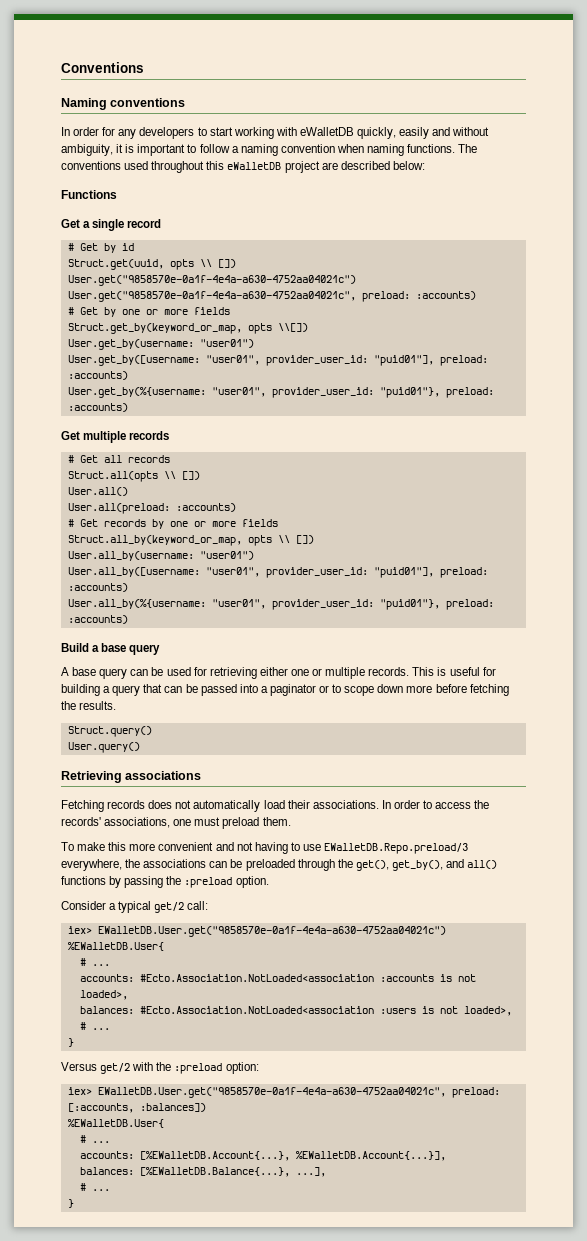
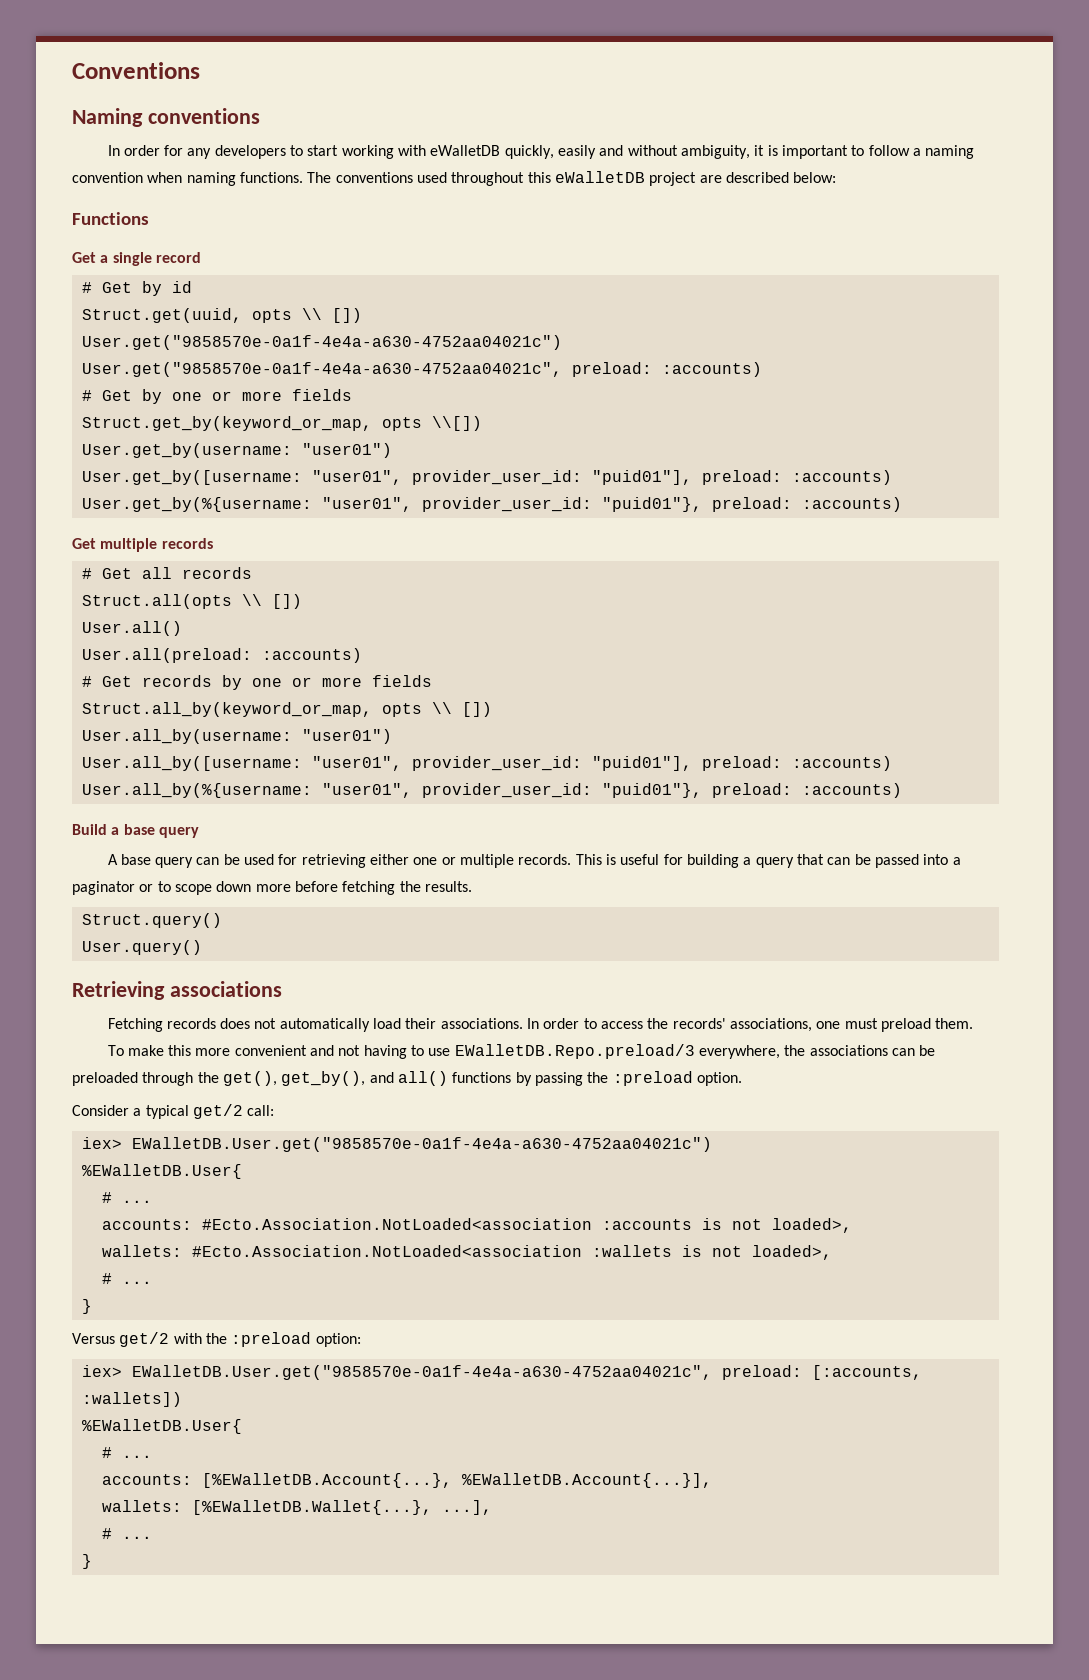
[79,1006,416,1014] balances: #Ecto.Association.NotLoaded<association :users -> [101,1245,672,1257] wallets: #Ecto.Association.NotLoaded<association :wallets
[139,1103,206,1112] :balances]) -> [81,1392,182,1407] :wallets])
[79,1167,290,1177] balances: [%EWalletDB.Balance{...}, -> [101,1500,432,1515] wallets: [%EWalletDB.Wallet{...},

